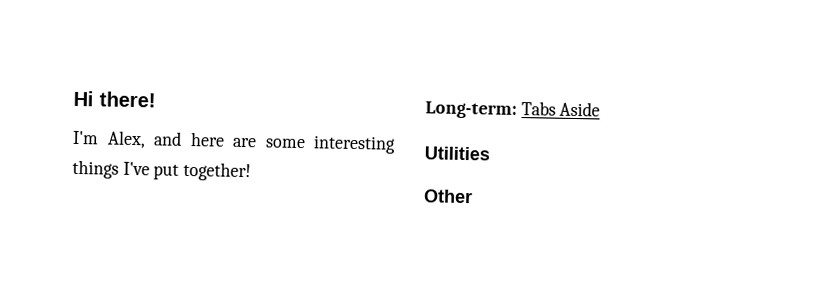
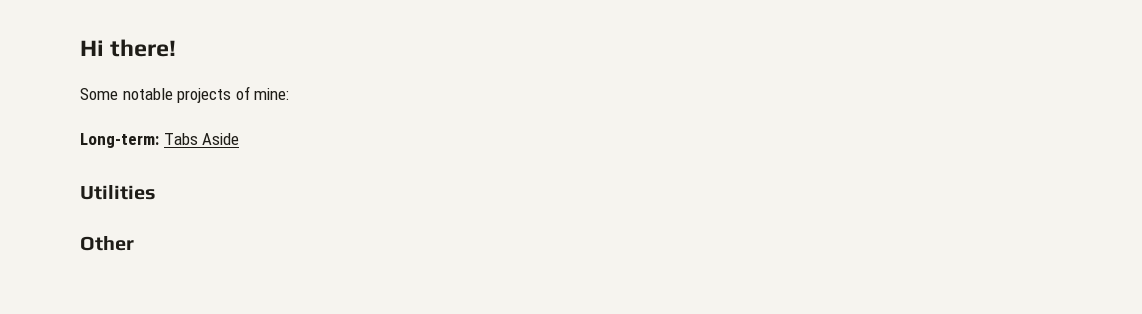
[72,130,396,154] [72,159,252,182] I'm Alex, and here are some interesting things I've put together! -> [80,86,290,103] Some notable projects of mine:

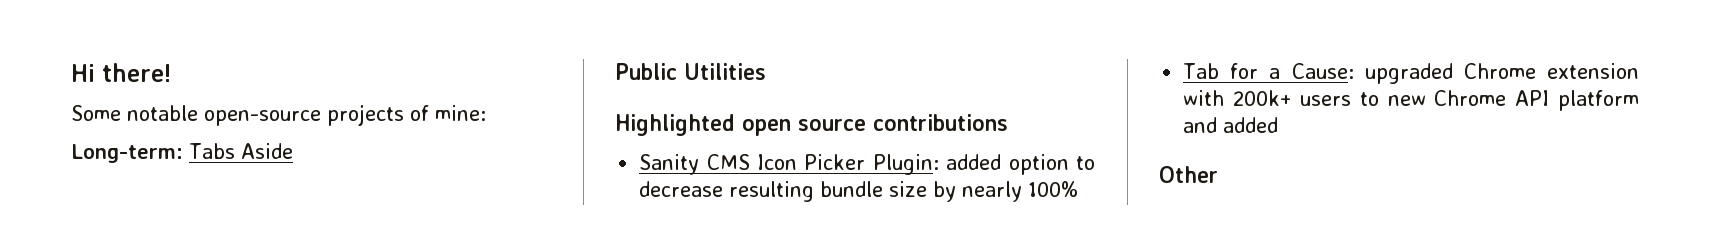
(173, 94) none -> [204,110,321,126] open-source
(240, 139) none -> [615,63,677,80] Public
(156, 192) none -> [615,114,1008,136] [639,154,1095,175] [639,181,1079,202] [1183,63,1639,84] [1183,90,1639,111] [1183,117,1279,133] // Highlighted open source contributions // Sanity CMS Icon Picker Plugin: added option to decrease resulting bundle size by nearly 100% // Tab for a Cause: upgraded Chrome extension with 200k+ users to new Chrome API platform and added

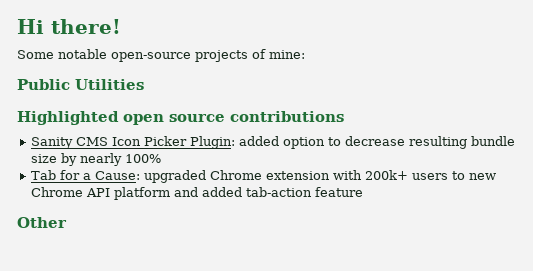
[71,143,293,163] // Long-term: Tabs Aside -> (305, 54) none
(1279, 125) none -> [245,187,363,197] tab-action feature

